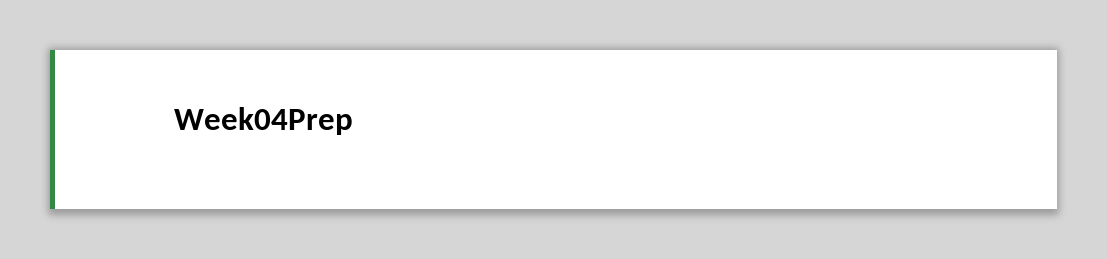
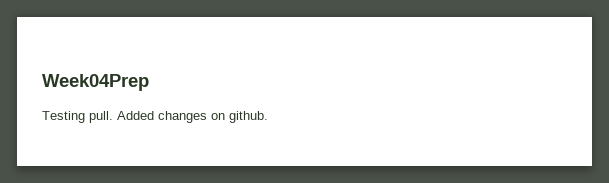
(353, 121) none -> [42,111,268,123] // Testing pull. Added changes on github.

